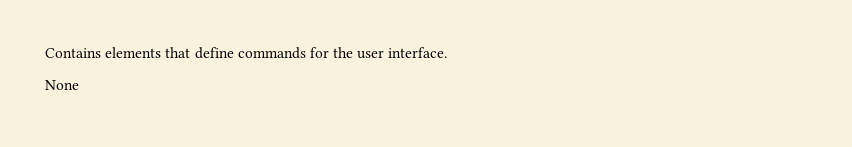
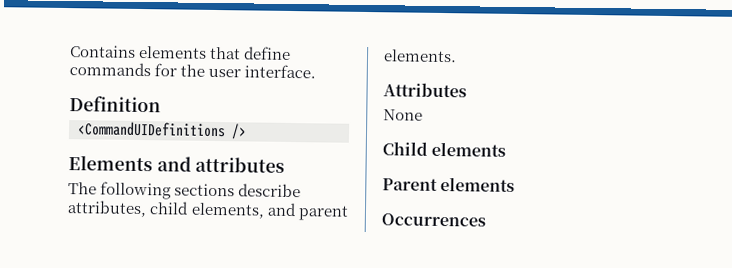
[45,80,79,90] // None -> [69,95,161,113] [77,121,247,140] [68,155,286,173] [68,181,302,200] [67,200,349,221] [383,49,457,63] [383,82,467,98] [383,109,423,121] [382,141,507,157] [382,176,516,192] [381,213,486,227] // Definition // <CommandUIDefinitions /> // Elements and attributes // The following sections describe attributes, child elements, and parent elements. // Attributes // None // Child elements // Parent elements // Occurrences

